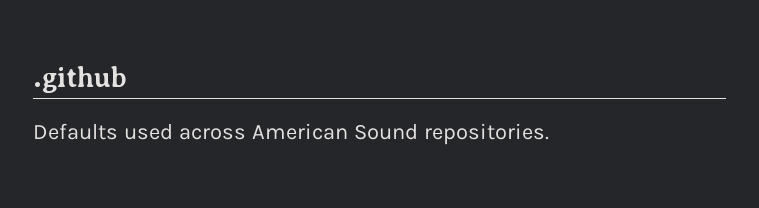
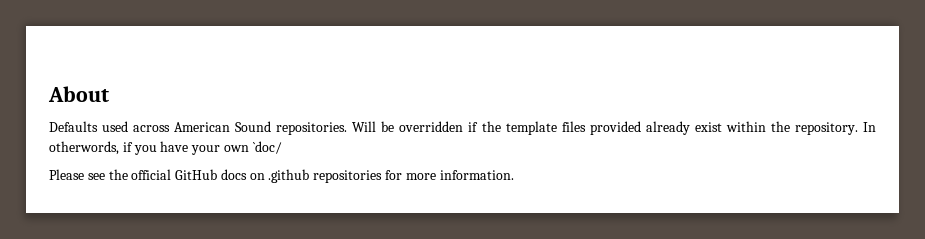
[33,66,127,93] .github -> [48,86,109,102] About
(549, 134) none -> [352,121,877,135] [49,141,282,155] [49,169,514,183] Will be overridden if the template files provided already exist within the repository. In otherwords, if you have your own `doc/ // Please see the official GitHub docs on .github repositories for more information.

